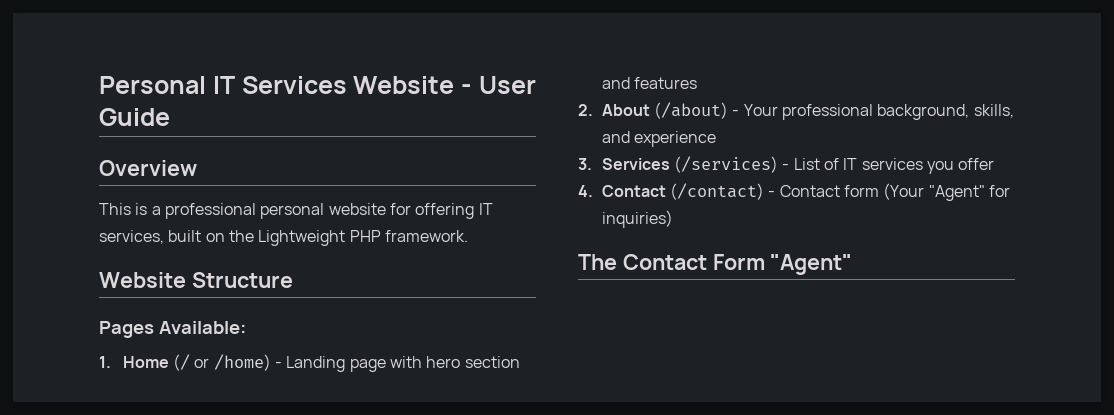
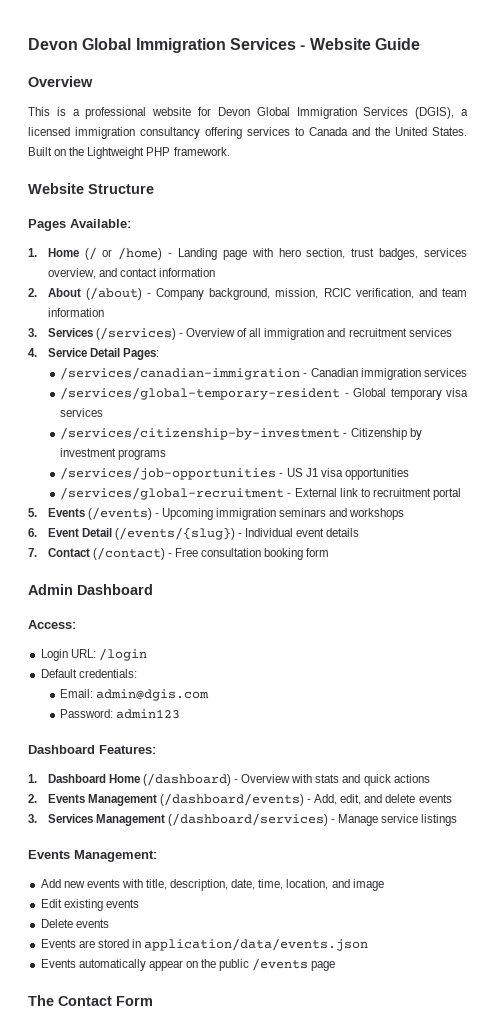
[99,76,536,94] Personal IT Services Website - User -> [28,38,371,53] Devon Global Immigration Services - Website
[260,203,325,219] personal -> (147, 113) none
[415,203,493,219] [99,230,202,244] offering IT services, built -> [217,107,468,119] [28,127,467,139] [28,147,52,156] Devon Global Immigration Services (DGIS), a licensed immigration consultancy offering services to Canada and the United States. Built
[464,356,520,368] [601,77,698,89] [578,102,1014,120] [601,131,717,147] [578,156,995,174] [578,183,1011,201] [601,210,673,228] section and features // 2. About (/about) - Your professional background, skills, and experience // 3. Services (/services) - List of IT services you offer // 4. Contact (/contact) - Contact form (Your "Agent" for inquiries) -> [306,248,467,260] [47,268,215,279] [28,287,468,300] [47,308,104,317] [28,327,452,340] [28,348,159,360] [60,367,467,380] [60,387,468,400] [60,408,104,417] [60,427,422,440] [60,448,167,460] [60,467,409,480] [60,487,461,500] [28,507,405,520] [28,527,360,540] [28,547,330,560] [28,584,153,595] [28,620,76,629] [40,648,147,661] [40,669,137,678] [60,689,210,701] [60,709,181,719] [28,745,156,754] [28,773,430,786] [28,793,452,806] [28,813,458,826] [28,850,157,862] [40,879,384,891] [40,899,139,911] [40,919,109,928] [40,938,369,951] [40,958,336,971] section, trust badges, services overview, and contact information // 2. About (/about) - Company background, mission, RCIC verification, and team information // 3. Services (/services) - Overview of all immigration and recruitment services // 4. Service Detail Pages: // /services/canadian-immigration - Canadian immigration services // /services/global-temporary-resident - Global temporary visa services // /services/citizenship-by-investment - Citizenship by investment programs // /services/job-opportunities - US J1 visa opportunities // /services/global-recruitment - External link to recruitment portal // 5. Events (/events) - Upcoming immigration seminars and workshops // 6. Event Detail (/events/{slug}) - Individual event details // 7. Contact (/contact) - Free consultation booking form // Admin Dashboard // Access: // Login URL: /login // Default credentials: // Email: admin@dgis.com // Password: admin123 // Dashboard Features: // 1. Dashboard Home (/dashboard) - Overview with stats and quick actions // 2. Events Management (/dashboard/events) - Add, edit, and delete events // 3. Services Management (/dashboard/services) - Manage service listings // Events Management: // Add new events with title, description, date, time, location, and image // Edit existing events // Delete events // Events are stored in application/data/events.json // Events automatically appear on the public /events page
[770,254,853,275] "Agent" -> (153, 1001) none

